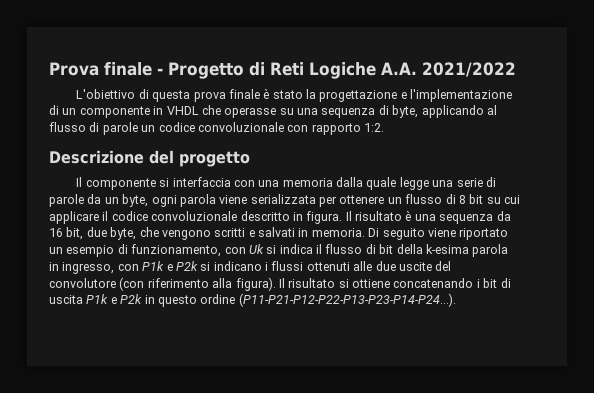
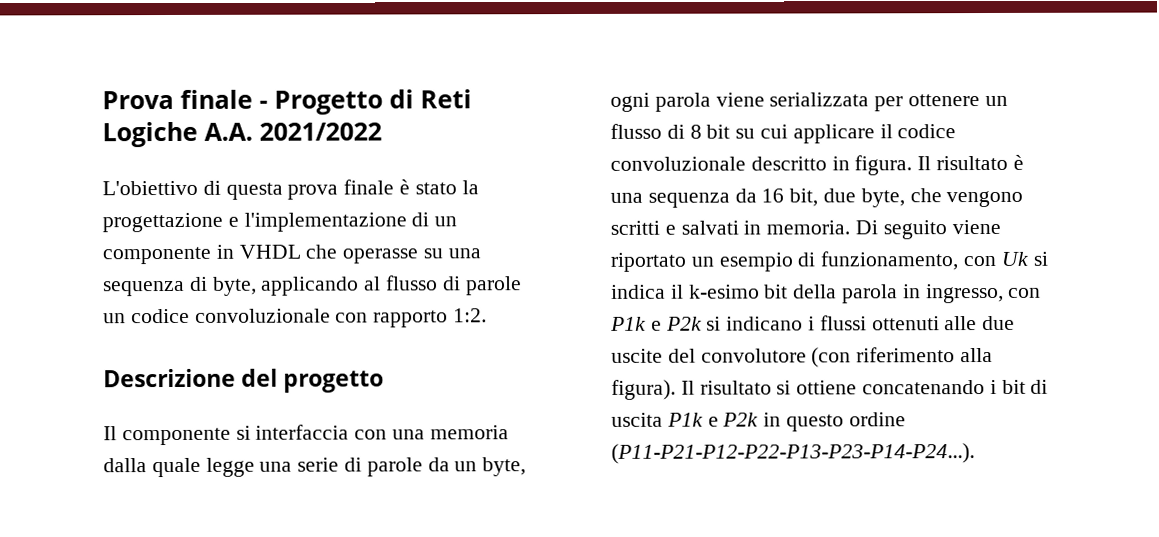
[325,244,376,254] flusso di -> [688,284,760,299] k-esimo
[425,244,469,254] k-esima -> (838, 291) none

